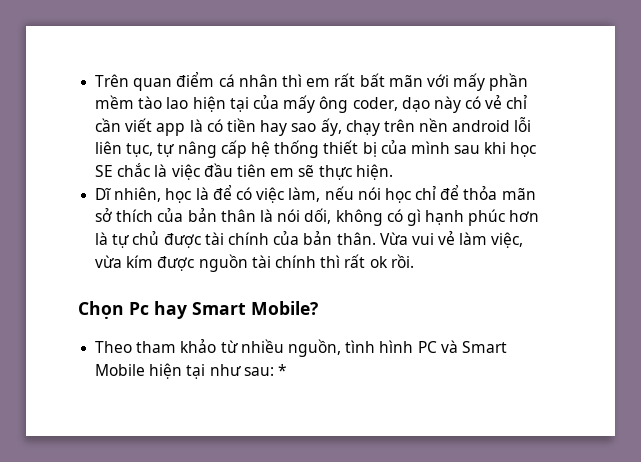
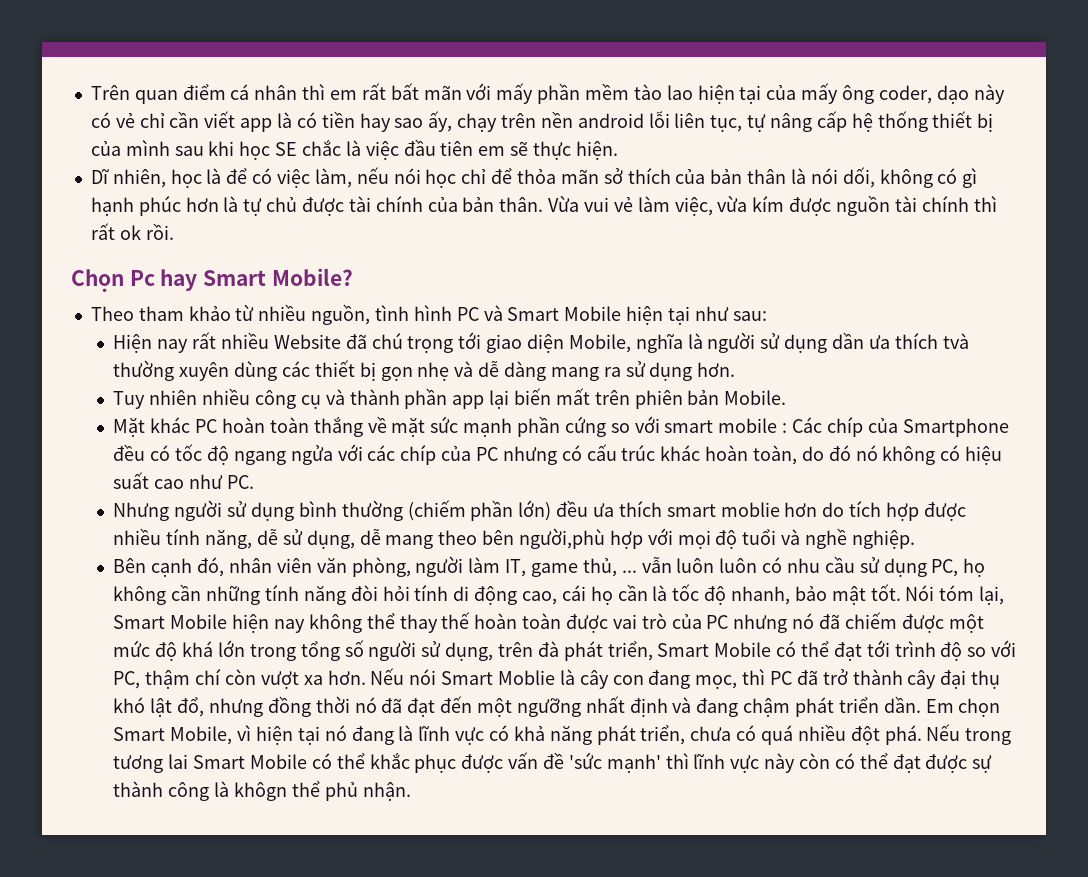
[277,364,287,376] * -> [113,332,969,353] [113,360,736,381] [113,388,787,409] [113,416,1009,437] [113,444,1003,465] [113,472,254,489] [113,500,966,521] [113,528,915,549] [113,556,986,577] [113,584,1005,605] [113,612,984,633] [113,640,1017,661] [113,668,1001,689] [113,696,1001,717] [113,724,1012,745] [113,752,993,773] [113,781,411,801] // Hiện nay rất nhiều Website đã chú trọng tới giao diện Mobile, nghĩa là người sử dụng dần ưa thích tvà thường xuyên dùng các thiết bị gọn nhẹ và dễ dàng mang ra sử dụng hơn. // Tuy nhiên nhiều công cụ và thành phần app lại biến mất trên phiên bản Mobile. // Mặt khác PC hoàn toàn thắng về mặt sức mạnh phần cứng so với smart mobile : Các chíp của Smartphone đều có tốc độ ngang ngửa với các chíp của PC nhưng có cấu trúc khác hoàn toàn, do đó nó không có hiệu suất cao như PC. // Nhưng người sử dụng bình thường (chiếm phần lớn) đều ưa thích smart moblie hơn do tích hợp được nhiều tính năng, dễ sử dụng, dễ mang theo bên người,phù hợp với mọi độ tuổi và nghề nghiệp. // Bên cạnh đó, nhân viên văn phòng, người làm IT, game thủ, ... vẫn luôn luôn có nhu cầu sử dụng PC, họ không cần những tính năng đòi hỏi tính di động cao, cái họ cần là tốc độ nhanh, bảo mật tốt. Nói tóm lại, Smart Mobile hiện nay không thể thay thế hoàn toàn được vai trò của PC nhưng nó đã chiếm được một mức độ khá lớn trong tổng số người sử dụng, trên đà phát triển, Smart Mobile có thể đạt tới trình độ so với PC, thậm chí còn vượt xa hơn. Nếu nói Smart Moblie là cây con đang mọc, thì PC đã trở thành cây đại thụ khó lật đổ, nhưng đồng thời nó đã đạt đến một ngưỡng nhất định và đang chậm phát triển dần. Em chọn Smart Mobile, vì hiện tại nó đang là lĩnh vực có khả năng phát triển, chưa có quá nhiều đột phá. Nếu trong tương lai Smart Mobile có thể khắc phục được vấn đề 'sức mạnh' thì lĩnh vực này còn có thể đạt được sự thành công là khôgn thể phủ nhận.

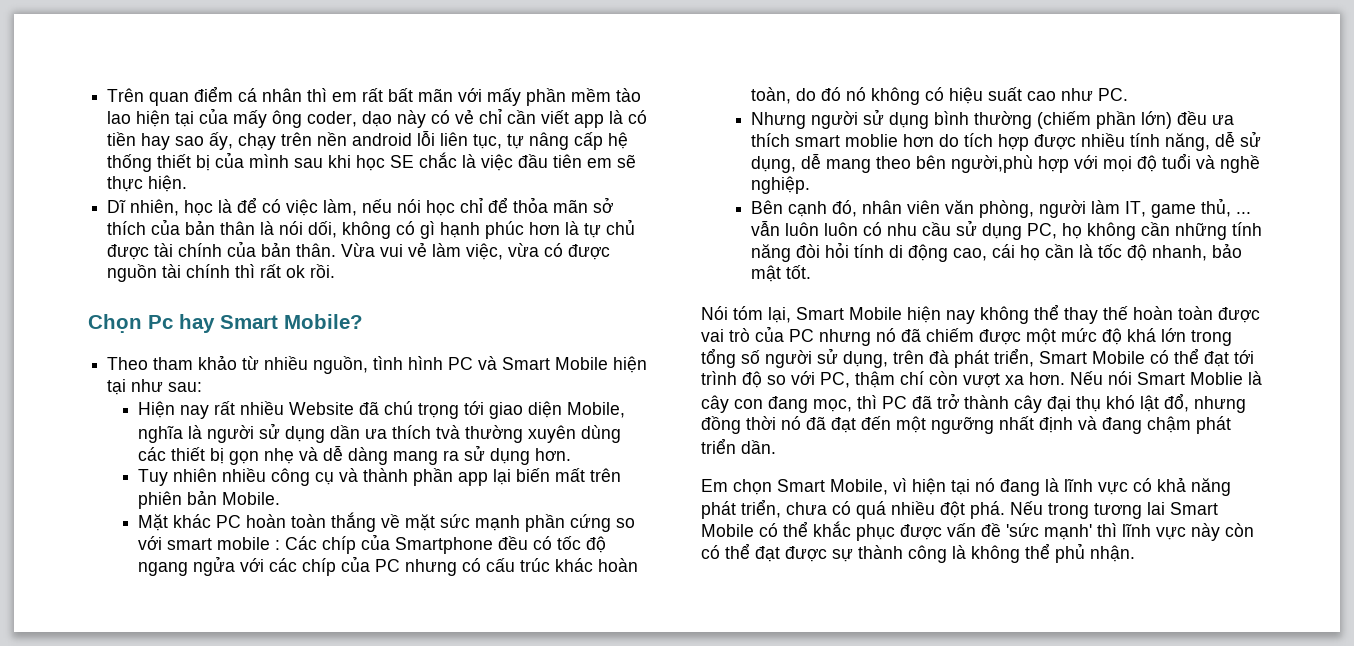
[752,196,785,212] kím -> [544,243,564,257] có
(901, 592) none -> (812, 272) //
(921, 704) none -> (776, 447) //
[233,782,287,801] khôgn -> [971,545,1020,563] không

